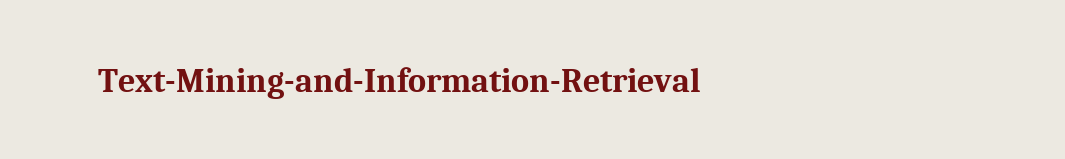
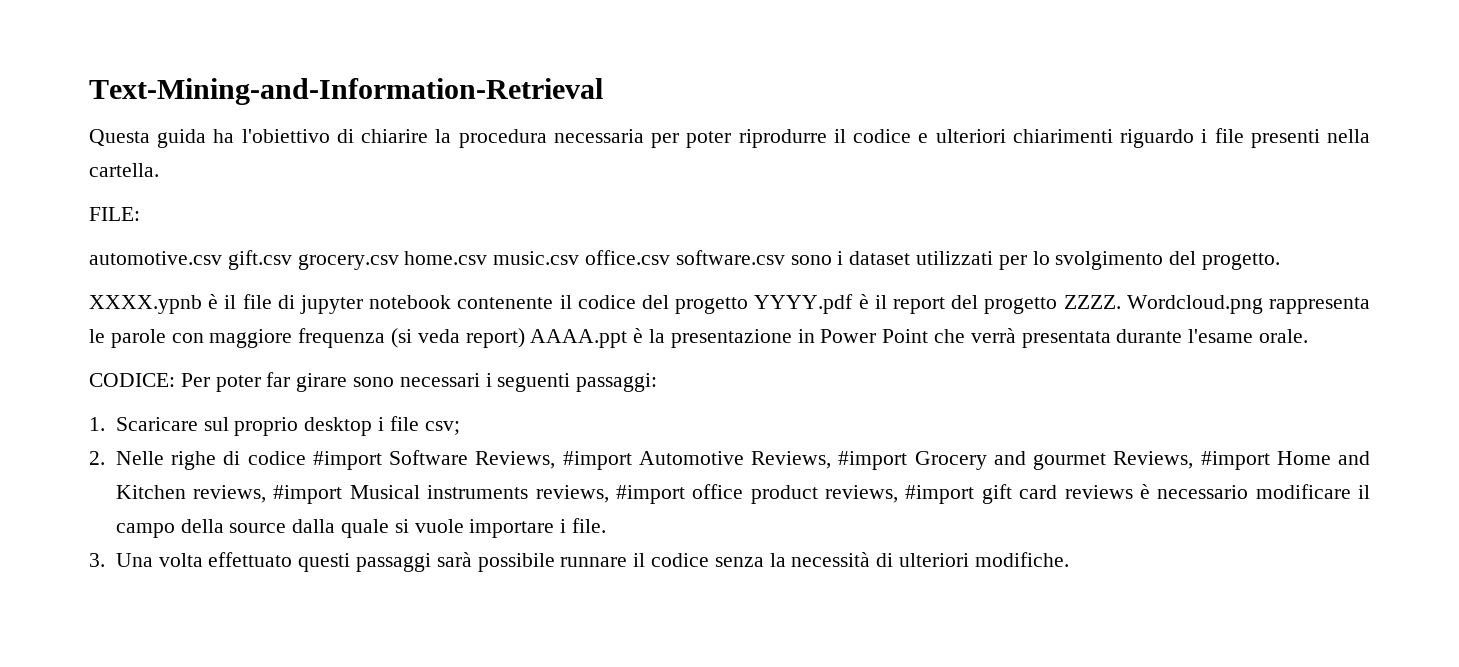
(701, 83) none -> [89,128,1370,148] [89,163,159,177] [89,207,140,221] [89,250,1281,270] [89,294,1371,314] [89,328,1309,348] [89,372,658,392] [89,416,460,436] [89,450,1370,470] [115,484,1370,504] [115,518,606,538] [89,552,1069,572] // Questa guida ha l'obiettivo di chiarire la procedura necessaria per poter riprodurre il codice e ulteriori chiarimenti riguardo i file presenti nella cartella. // FILE: // automotive.csv gift.csv grocery.csv home.csv music.csv office.csv software.csv sono i dataset utilizzati per lo svolgimento del progetto. // XXXX.ypnb è il file di jupyter notebook contenente il codice del progetto YYYY.pdf è il report del progetto ZZZZ. Wordcloud.png rappresenta le parole con maggiore frequenza (si veda report) AAAA.ppt è la presentazione in Power Point che verrà presentata durante l'esame orale. // CODICE: Per poter far girare sono necessari i seguenti passaggi: // 1. Scaricare sul proprio desktop i file csv; // 2. Nelle righe di codice #import Software Reviews, #import Automotive Reviews, #import Grocery and gourmet Reviews, #import Home and Kitchen reviews, #import Musical instruments reviews, #import office product reviews, #import gift card reviews è necessario modificare il campo della source dalla quale si vuole importare i file. // 3. Una volta effettuato questi passaggi sarà possibile runnare il codice senza la necessità di ulteriori modifiche.

